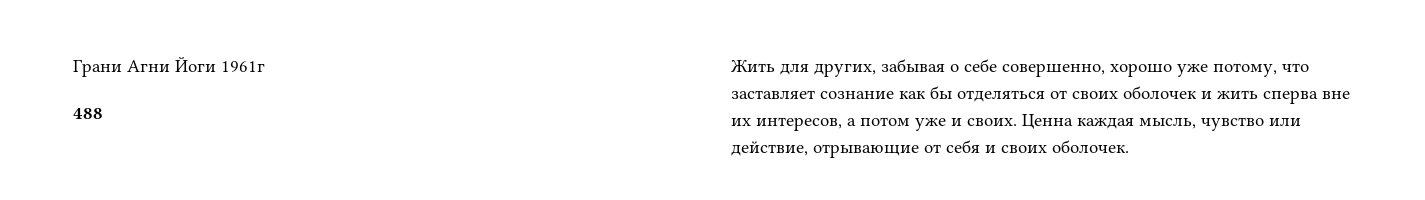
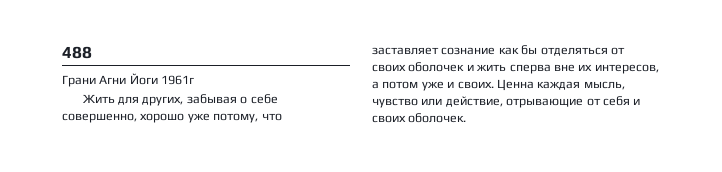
(73, 68) none -> [62,46,92,59] 488 //
[73,108,103,119] // 488 -> (195, 80) none

